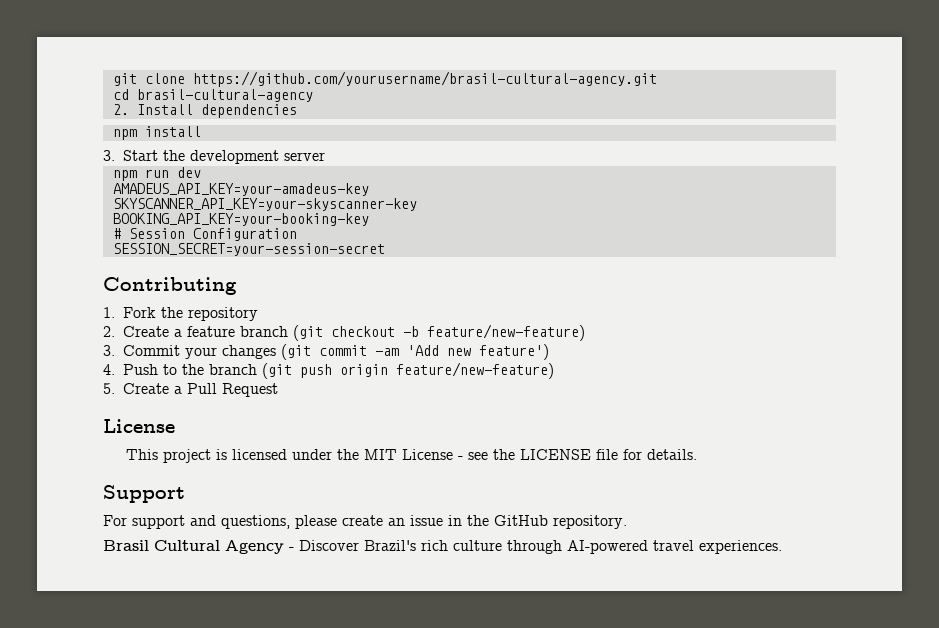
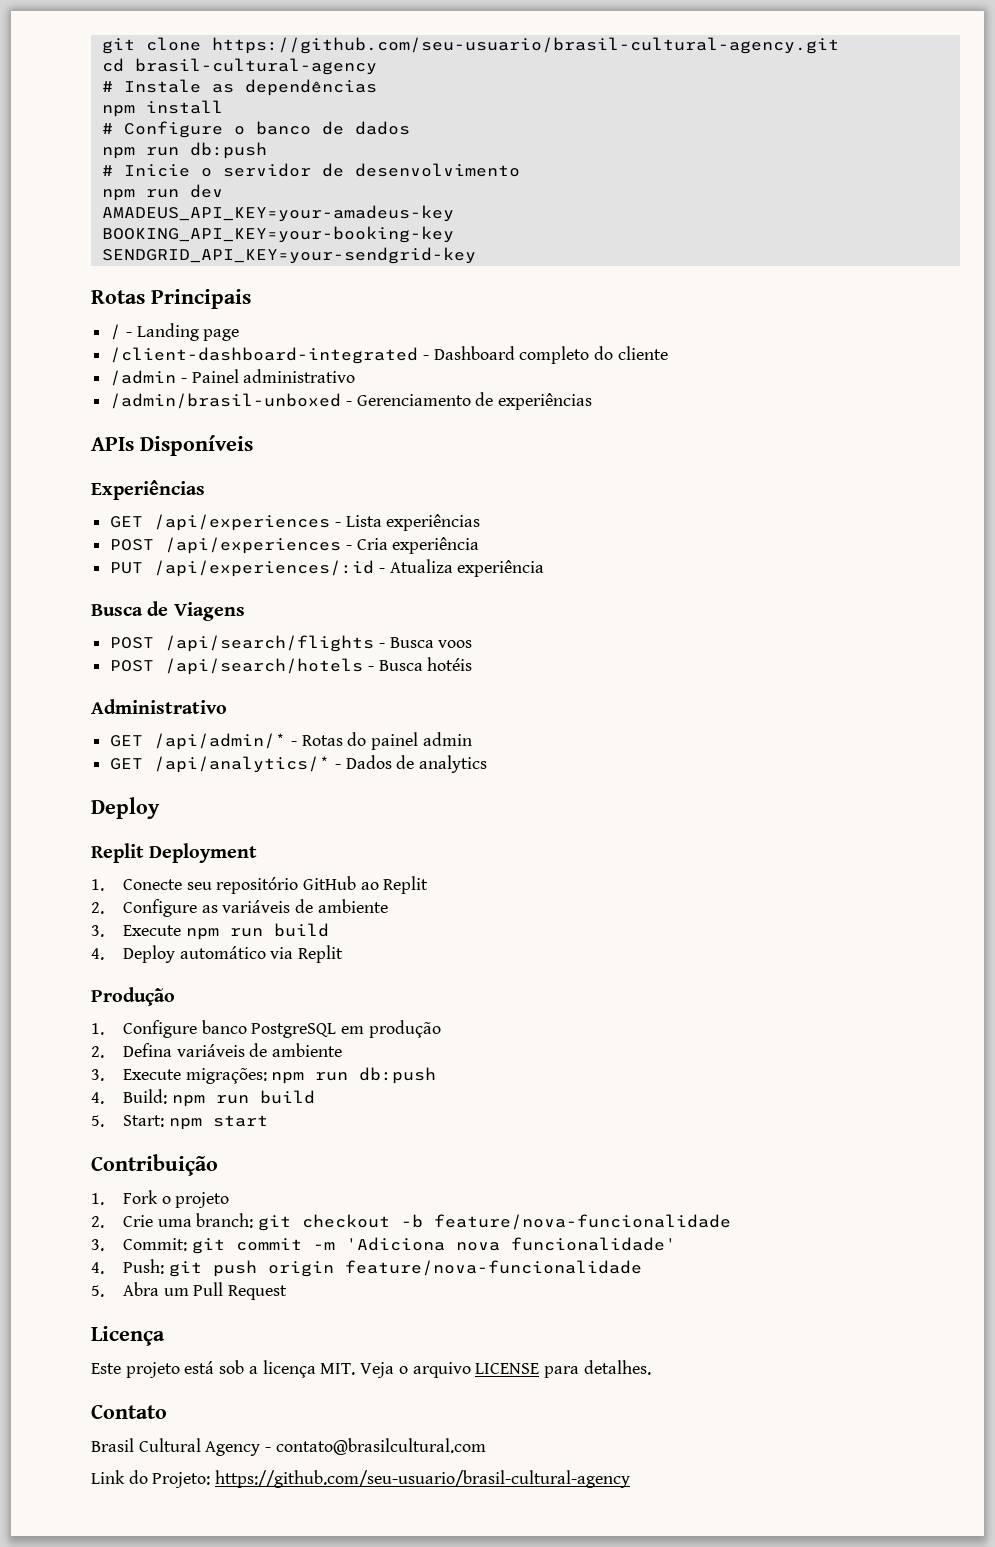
[192,71,657,87] https://github.com/yourusername/brasil-cultural-agency.git -> [211,37,839,54] https://github.com/seu-usuario/brasil-cultural-agency.git
[112,104,297,118] [112,126,201,140] [103,150,325,164] 2. Install dependencies // npm install // 3. Start the development server -> [101,79,377,96] [101,100,223,117] [101,121,410,138] [101,142,267,159] [101,163,520,177] # Instale as dependências // npm install // # Configure o banco de dados // npm run db:push // # Inicie o servidor de desenvolvimento
[112,198,417,211] // SKYSCANNER_API_KEY=your-skyscanner-key -> (454, 213) none
[112,228,297,241] [112,243,385,256] [103,277,237,295] # Session Configuration // SESSION_SECRET=your-session-secret // Contributing -> [101,247,476,264] [91,289,251,309] [110,323,240,341] [110,346,668,364] [110,369,356,386] [110,392,593,410] [91,435,253,456] [91,480,205,500] [110,514,481,531] [110,537,480,554] [110,559,545,577] [91,601,245,621] [110,635,473,652] [110,657,473,675] [91,699,227,714] [110,732,472,750] [110,755,488,773] [91,797,160,819] [91,843,258,863] [91,876,429,894] [91,899,388,917] [91,923,329,940] [91,945,343,963] [91,987,175,1006] [91,1020,441,1038] [91,1043,342,1058] [91,1067,437,1084] [91,1089,315,1107] [91,1115,268,1130] [91,1154,218,1176] SENDGRID_API_KEY=your-sendgrid-key // Rotas Principais // / - Landing page // /client-dashboard-integrated - Dashboard completo do cliente // /admin - Painel administrativo // /admin/brasil-unboxed - Gerenciamento de experiências // APIs Disponíveis // Experiências // GET /api/experiences - Lista experiências // POST /api/experiences - Cria experiência // PUT /api/experiences/:id - Atualiza experiência // Busca de Viagens // POST /api/search/flights - Busca voos // POST /api/search/hotels - Busca hotéis // Administrativo // GET /api/admin/* - Rotas do painel admin // GET /api/analytics/* - Dados de analytics // Deploy // Replit Deployment // 1. Conecte seu repositório GitHub ao Replit // 2. Configure as variáveis de ambiente // 3. Execute npm run build // 4. Deploy automático via Replit // Produção // 1. Configure banco PostgreSQL em produção // 2. Defina variáveis de ambiente // 3. Execute migrações: npm run db:push // 4. Build: npm run build // 5. Start: npm start // Contribuição
[161,307,258,321] [103,325,323,341] the repository // 2. Create a feature branch (git -> [161,1192,230,1208] [91,1213,291,1231] o projeto // 2. Crie uma branch: git
[427,324,585,341] [103,344,549,360] [103,363,292,379] feature/new-feature) // 3. Commit your changes (git commit -am 'Add new feature') // 4. Push to the branch (git -> [433,1214,731,1230] [91,1237,676,1254] [91,1259,202,1277] feature/nova-funcionalidade // 3. Commit: git commit -m 'Adiciona nova funcionalidade' // 4. Push: git
[396,362,554,379] [103,383,182,394] feature/new-feature) // 5. Create a -> [344,1260,642,1276] [91,1282,189,1297] feature/nova-funcionalidade // 5. Abra um
[103,419,175,433] [125,449,697,463] [103,485,185,503] [103,515,627,529] [103,540,782,554] License // This project is licensed under the MIT License - see the LICENSE file for details. // Support // For support and questions, please create an issue in the GitHub repository. // Brasil Cultural Agency - Discover Brazil's rich culture through AI-powered travel experiences. -> [91,1326,165,1346] [91,1360,651,1378] [91,1404,167,1419] [91,1438,486,1456] [91,1470,631,1488] Licença // Este projeto está sob a licença MIT. Veja o arquivo LICENSE para detalhes. // Contato // Brasil Cultural Agency - contato@brasilcultural.com // Link do Projeto: https://github.com/seu-usuario/brasil-cultural-agency

